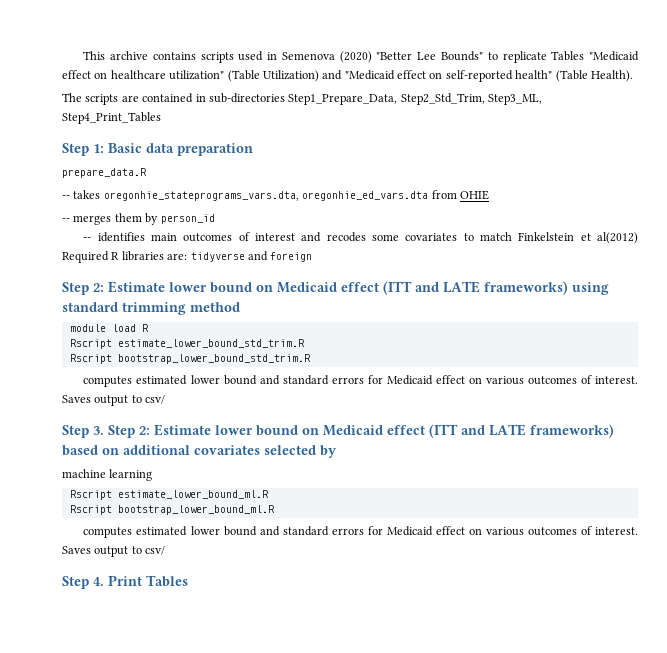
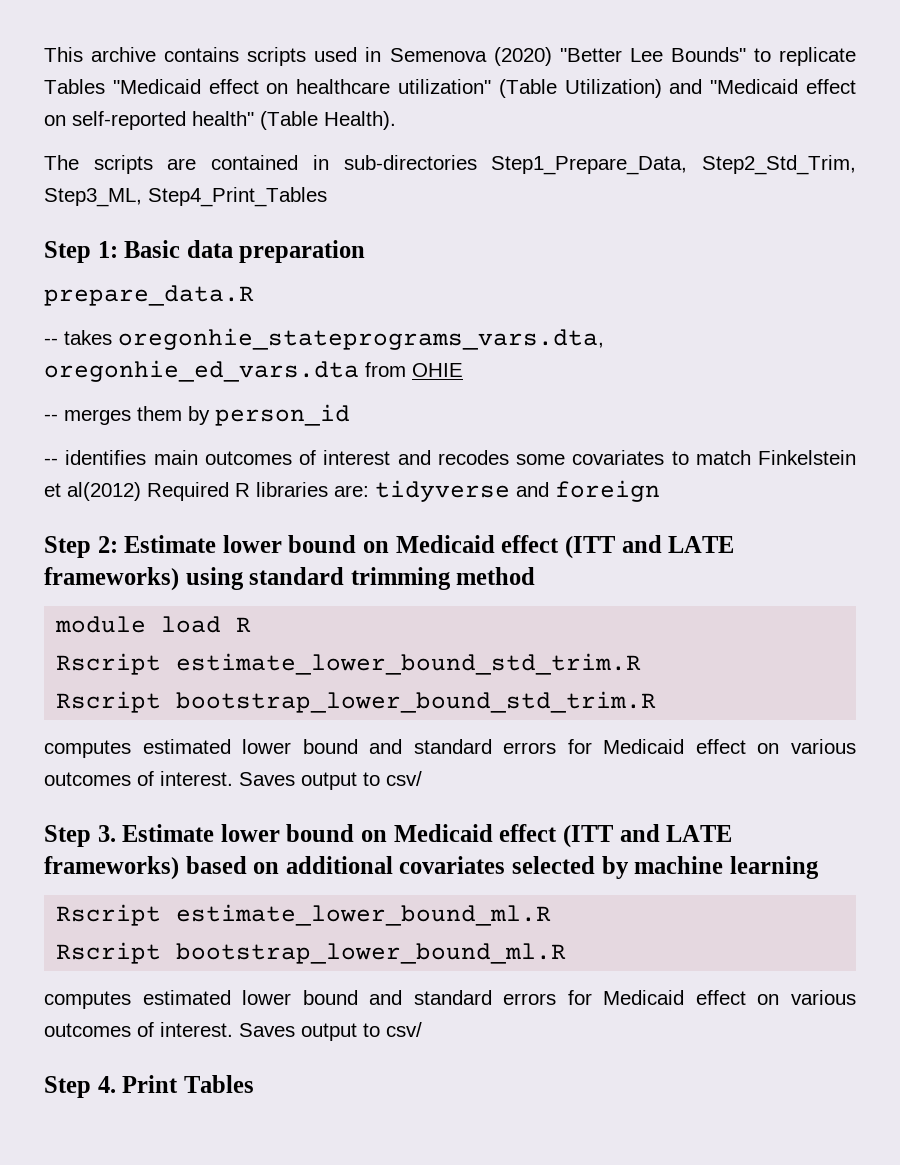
[108,425,150,438] Step 2: -> (116, 833) none
(337, 451) // -> (629, 867) none

